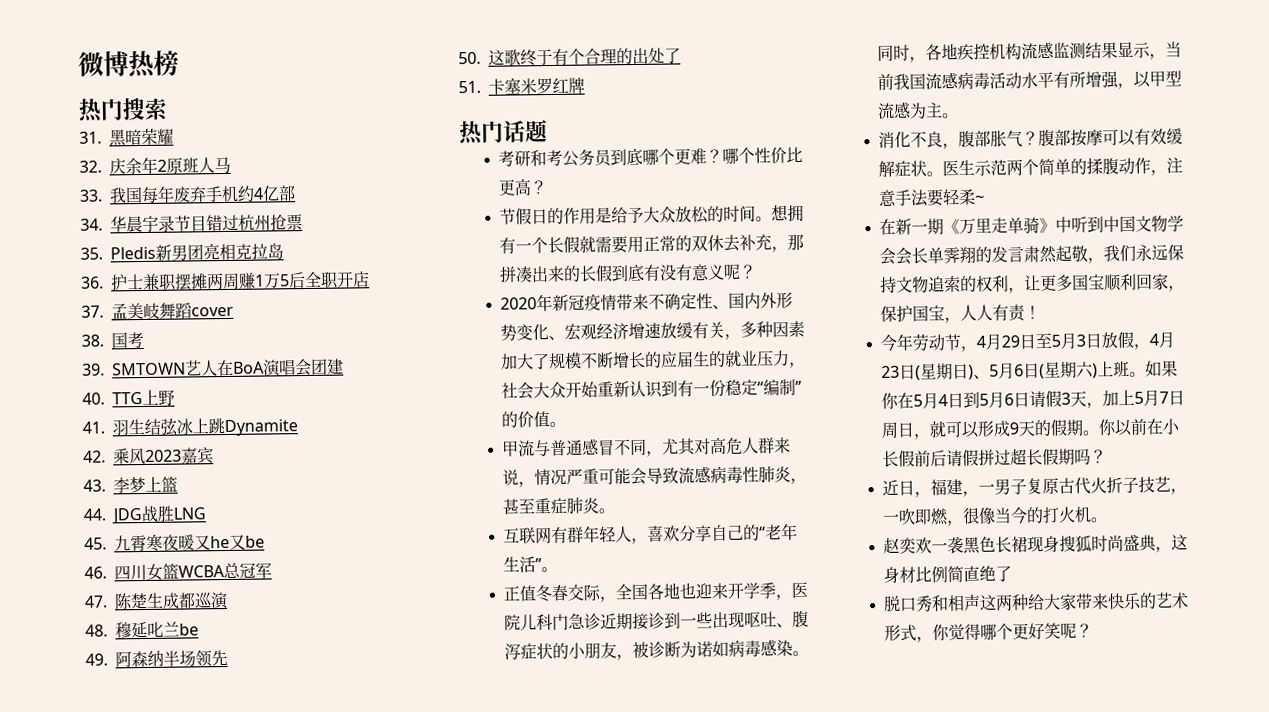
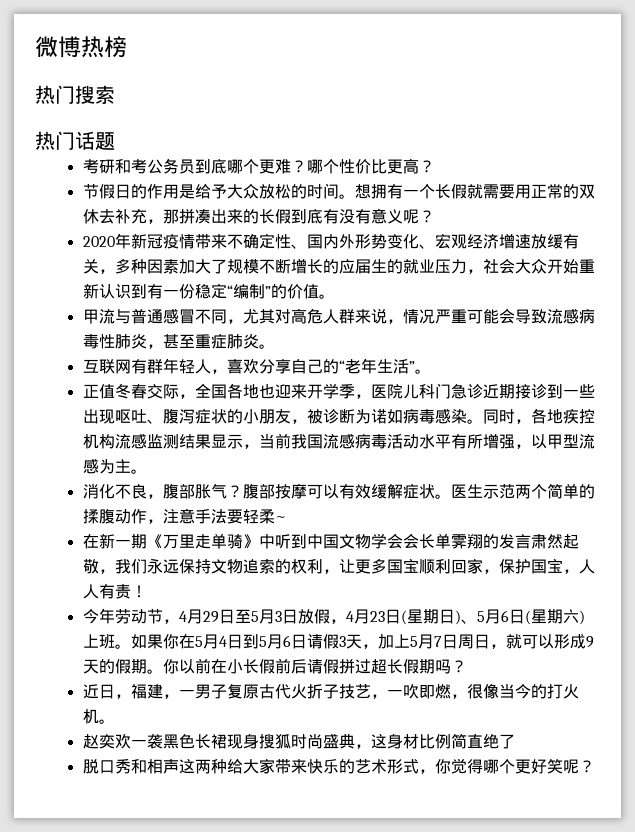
[79,127,174,147] [79,156,231,175] [79,185,296,205] [80,214,303,233] [80,243,284,261] [80,271,370,291] [81,302,234,320] [81,331,144,349] [82,358,344,377] [82,389,175,406] [82,417,298,437] [83,447,214,466] [83,475,178,494] [83,505,206,525] [84,533,265,552] [84,562,272,581] [84,591,230,610] [85,621,199,639] [85,649,228,668] [458,47,681,67] [458,77,585,95] // 31.黑暗荣耀 // 32.庆余年2原班人马 // 33.我国每年废弃手机约4亿部 // 34.华晨宇录节目错过杭州抢票 // 35. Pledis新男团亮相克拉岛 // 36.护士兼职摆摊两周赚1万5后全职开店 // 37.孟美岐舞蹈cover // 38.国考 // 39. SMTOWN艺人在BoA演唱会团建 // 40. TTG上野 // 41.羽生结弦冰上跳Dynamite // 42.乘风2023嘉宾 // 43.李梦上篮 // 44. JDG战胜LNG // 45.九霄寒夜暖又he又be // 46.四川女篮WCBA总冠军 // 47.陈楚生成都巡演 // 48.穆延叱兰be // 49.阿森纳半场领先 // 50.这歌终于有个合理的出处了 // 51.卡塞米罗红牌 -> (115, 94) none

